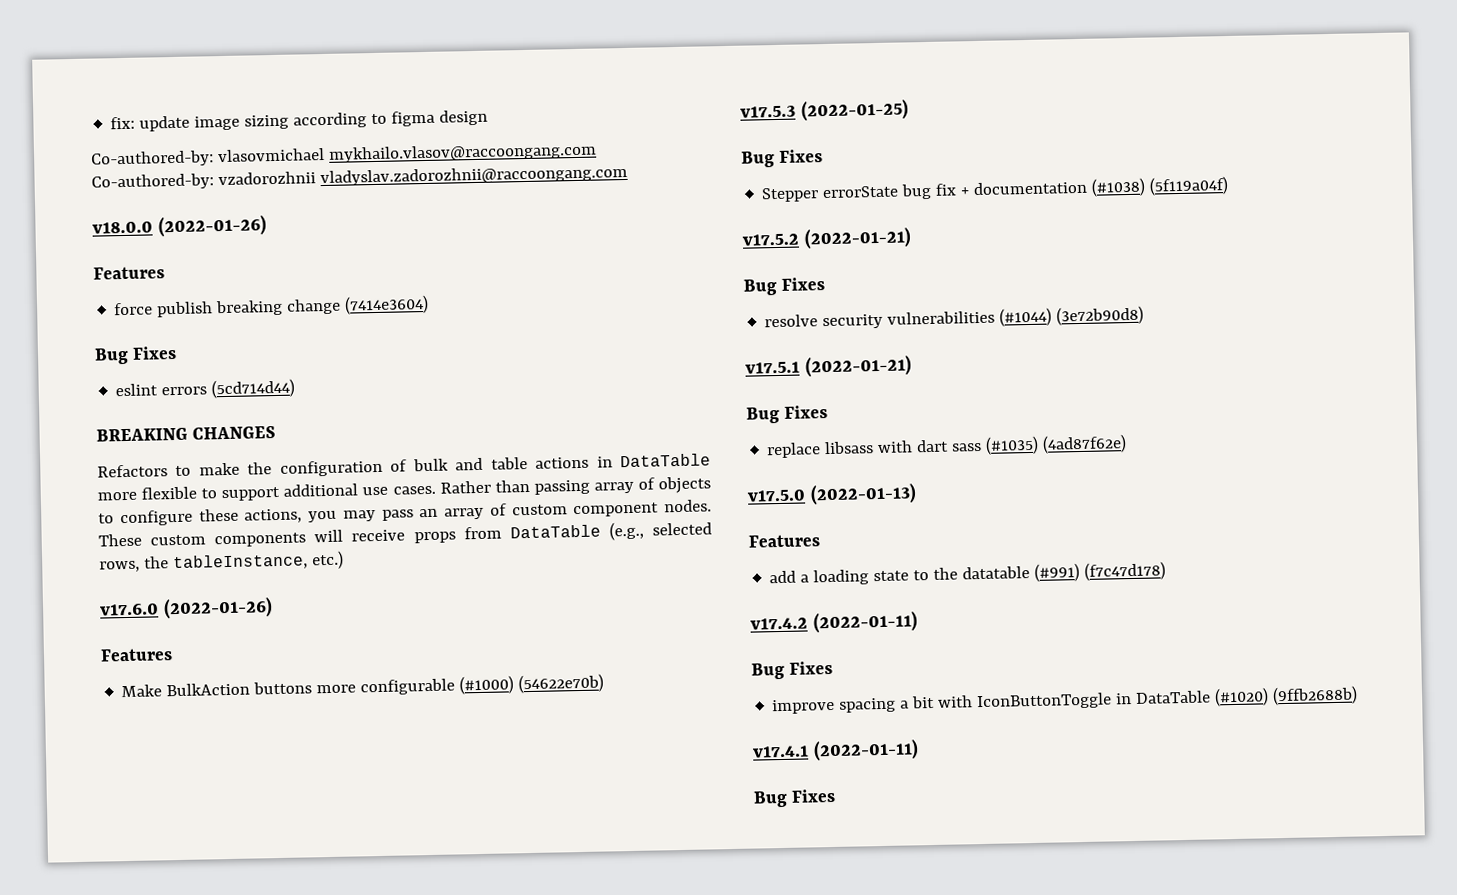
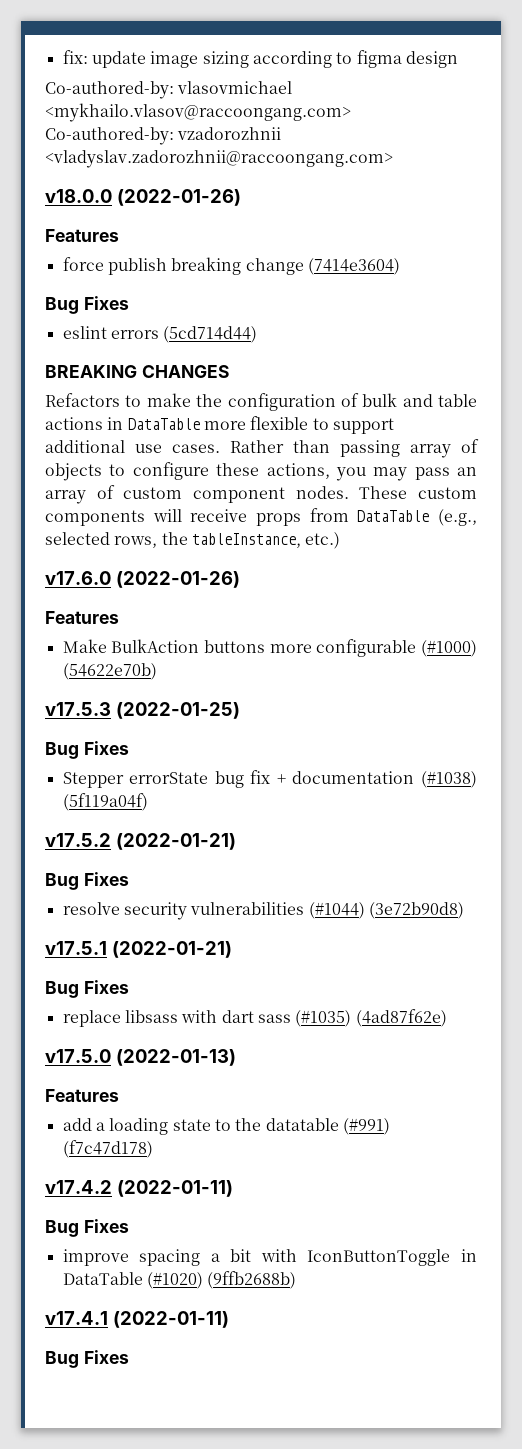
[327,142,597,163] mykhailo.vlasov@raccoongang.com -> [45,103,351,122] <mykhailo.vlasov@raccoongang.com>
[319,164,628,187] vladyslav.zadorozhnii@raccoongang.com -> [45,150,393,168] <vladyslav.zadorozhnii@raccoongang.com>

